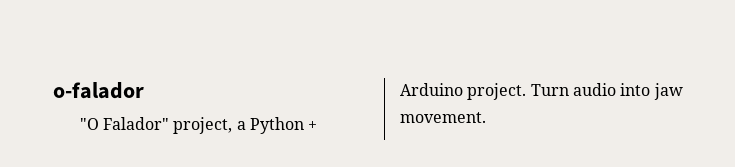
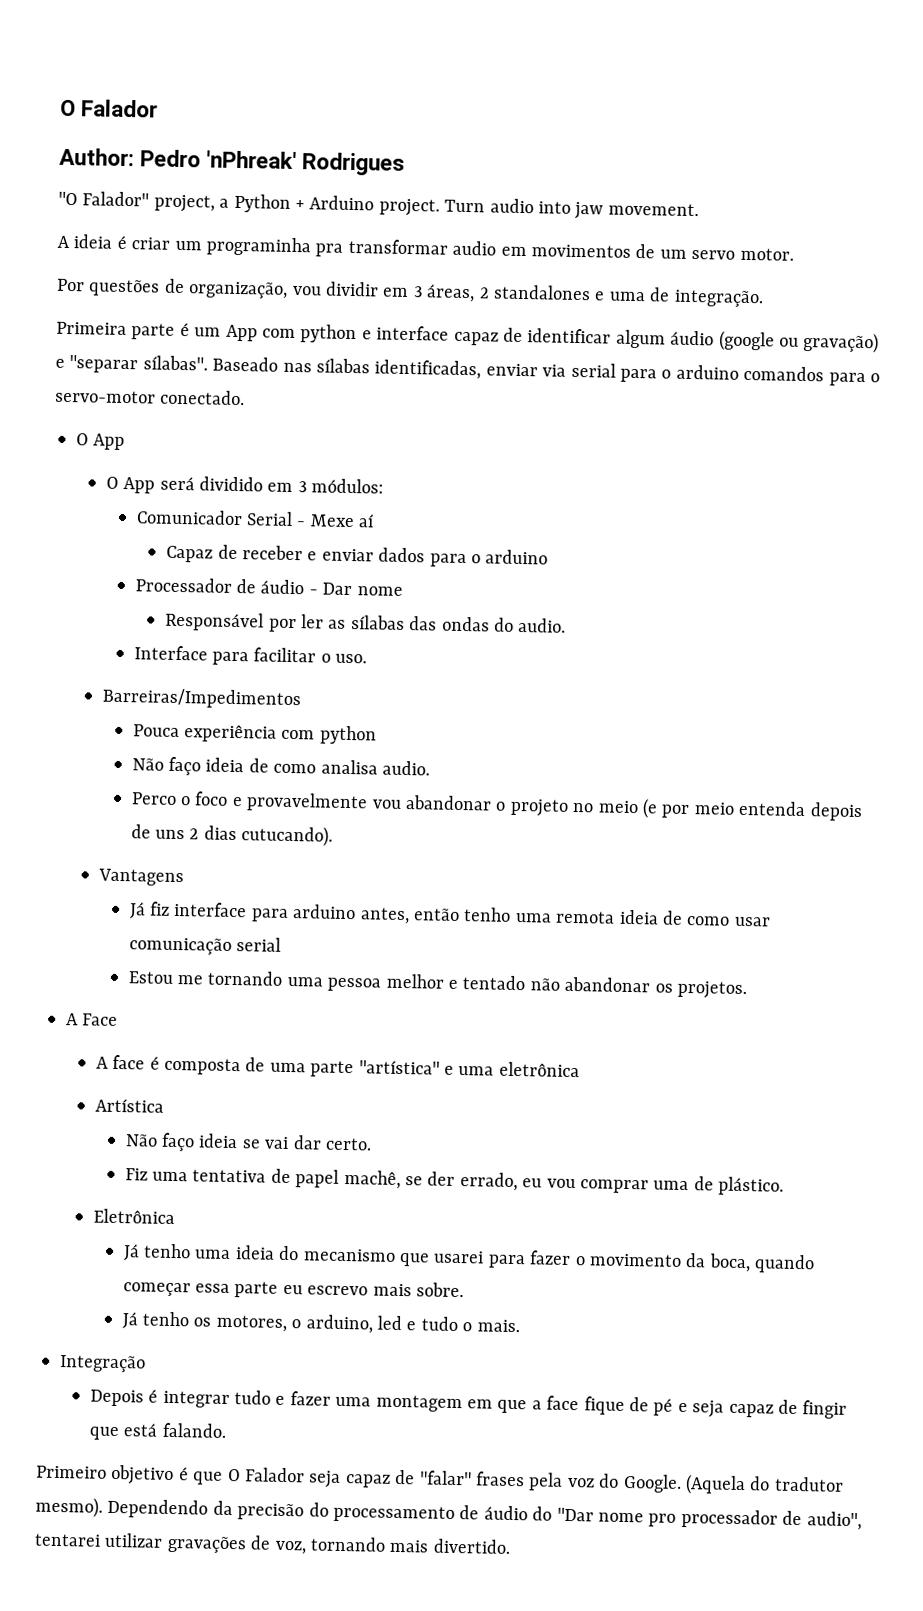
[53,82,144,99] o-falador -> [60,99,159,118] [59,147,406,176] O Falador // Author: Pedro 'nPhreak' Rodrigues
(486, 117) none -> [57,234,794,261] [57,278,764,308] [56,321,880,354] [55,355,880,387] [55,389,246,406] [76,433,126,451] [105,476,385,494] [135,509,375,528] [166,544,549,568] [134,577,403,596] [165,611,567,633] [133,645,368,666] [101,687,301,710] [132,724,377,745] [131,756,430,776] [130,791,863,822] [130,824,334,847] [97,868,184,887] [128,901,771,927] [128,937,281,955] [127,970,747,1000] [66,1013,119,1026] [95,1054,580,1078] [94,1098,164,1113] [124,1132,372,1152] [124,1168,785,1196] [92,1208,175,1225] [122,1243,816,1274] [122,1281,464,1298] [121,1311,520,1334] [59,1355,146,1373] [89,1389,848,1419] [88,1422,227,1441] [36,1464,844,1496] [35,1496,862,1531] [34,1532,511,1555] // A ideia é criar um programinha pra transformar audio em movimentos de um servo motor. // Por questões de organização, vou dividir em 3 áreas, 2 standalones e uma de integração. // Primeira parte é um App com python e interface capaz de identificar algum áudio (google ou gravação) e "separar sílabas". Baseado nas sílabas identificadas, enviar via serial para o arduino comandos para o servo-motor conectado. // O App // O App será dividido em 3 módulos: // Comunicador Serial - Mexe aí // Capaz de receber e enviar dados para o arduino // Processador de áudio - Dar nome // Responsável por ler as sílabas das ondas do audio. // Interface para facilitar o uso. // Barreiras/Impedimentos // Pouca experiência com python // Não faço ideia de como analisa audio. // Perco o foco e provavelmente vou abandonar o projeto no meio (e por meio entenda depois de uns 2 dias cutucando). // Vantagens // Já fiz interface para arduino antes, então tenho uma remota ideia de como usar comunicação serial // Estou me tornando uma pessoa melhor e tentado não abandonar os projetos. // A Face // A face é composta de uma parte "artística" e uma eletrônica // Artística // Não faço ideia se vai dar certo. // Fiz uma tentativa de papel machê, se der errado, eu vou comprar uma de plástico. // Eletrônica // Já tenho uma ideia do mecanismo que usarei para fazer o movimento da boca, quando começar essa parte eu escrevo mais sobre. // Já tenho os motores, o arduino, led e tudo o mais. // Integração // Depois é integrar tudo e fazer uma montagem em que a face fique de pé e seja capaz de fingir que está falando. // Primeiro objetivo é que O Falador seja capaz de "falar" frases pela voz do Google. (Aquela do tradutor mesmo). Dependendo da precisão do processamento de áudio do "Dar nome pro processador de audio", tentarei utilizar gravações de voz, tornando mais divertido.

